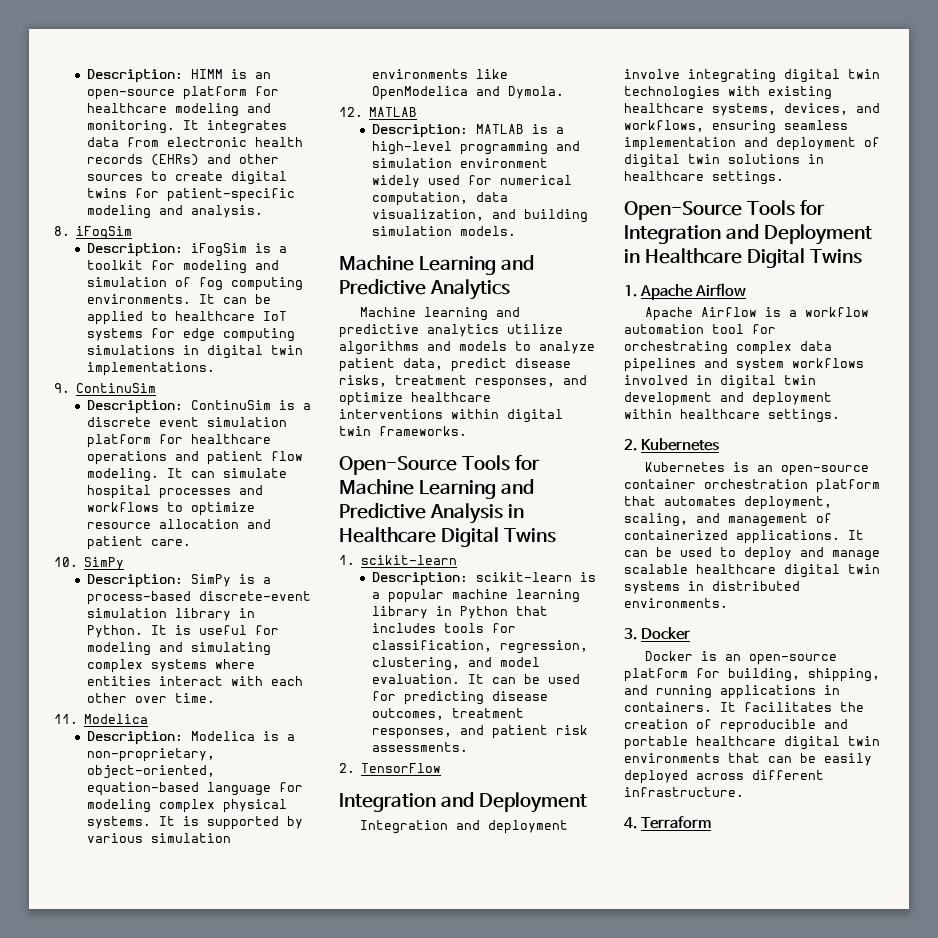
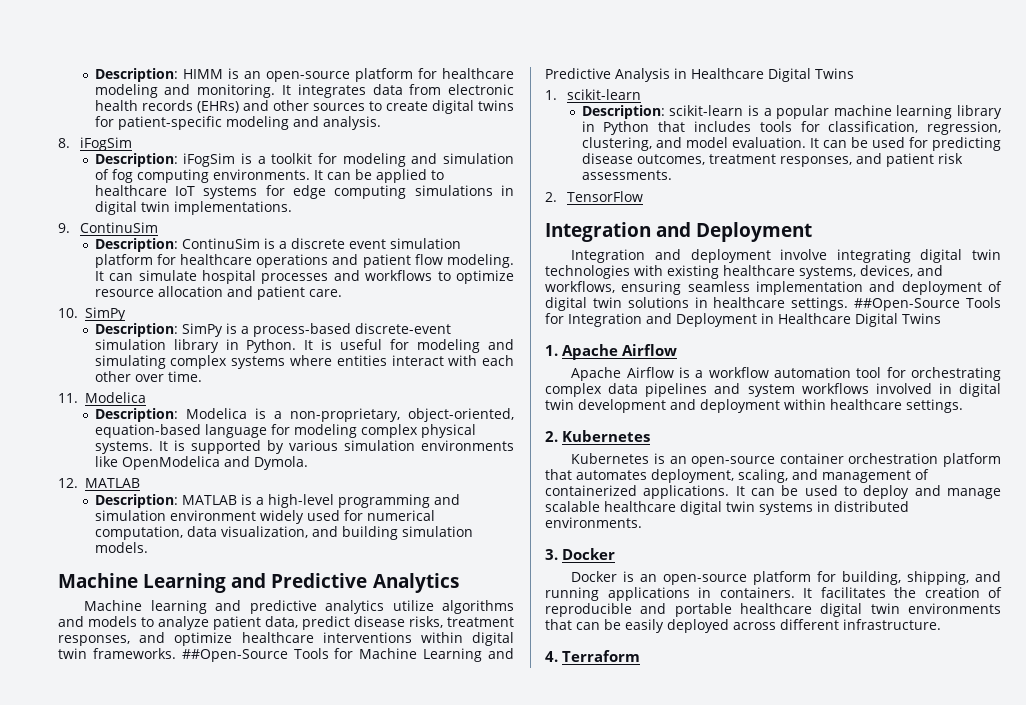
[339,456,457,475] // Open-Source -> [181,649,288,662] ##Open-Source
[624,201,742,220] // Open-Source -> [854,298,961,311] ##Open-Source

